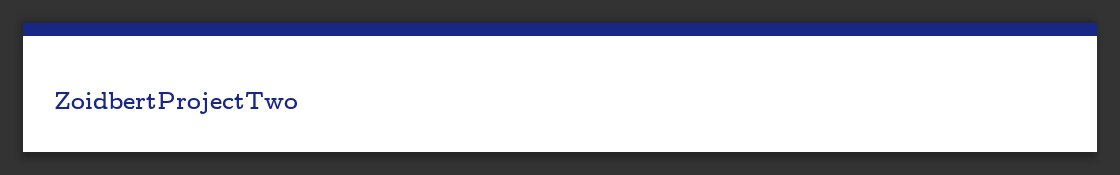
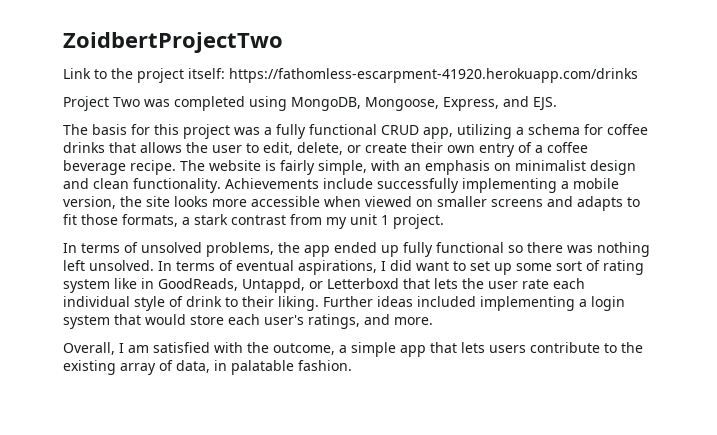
(298, 103) none -> [63,68,638,83] [63,96,557,111] [63,124,648,139] [63,142,588,157] [63,160,636,175] [63,178,619,193] [63,196,640,211] [63,214,444,229] [63,242,650,257] [63,260,644,275] [63,278,585,293] [63,296,625,311] [63,314,433,329] [63,342,643,357] [63,360,352,375] // Link to the project itself: https://fathomless-escarpment-41920.herokuapp.com/drinks // Project Two was completed using MongoDB, Mongoose, Express, and EJS. // The basis for this project was a fully functional CRUD app, utilizing a schema for coffee drinks that allows the user to edit, delete, or create their own entry of a coffee beverage recipe. The website is fairly simple, with an emphasis on minimalist design and clean functionality. Achievements include successfully implementing a mobile version, the site looks more accessible when viewed on smaller screens and adapts to fit those formats, a stark contrast from my unit 1 project. // In terms of unsolved problems, the app ended up fully functional so there was nothing left unsolved. In terms of eventual aspirations, I did want to set up some sort of rating system like in GoodReads, Untappd, or Letterboxd that lets the user rate each individual style of drink to their liking. Further ideas included implementing a login system that would store each user's ratings, and more. // Overall, I am satisfied with the outcome, a simple app that lets users contribute to the existing array of data, in palatable fashion.

